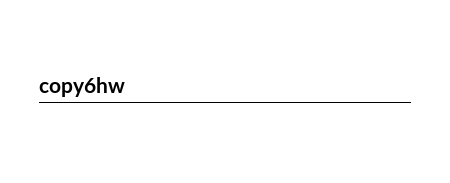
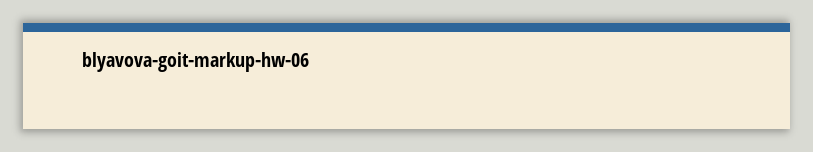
[39,77,125,97] copy6hw -> [82,52,309,72] blyavova-goit-markup-hw-06

